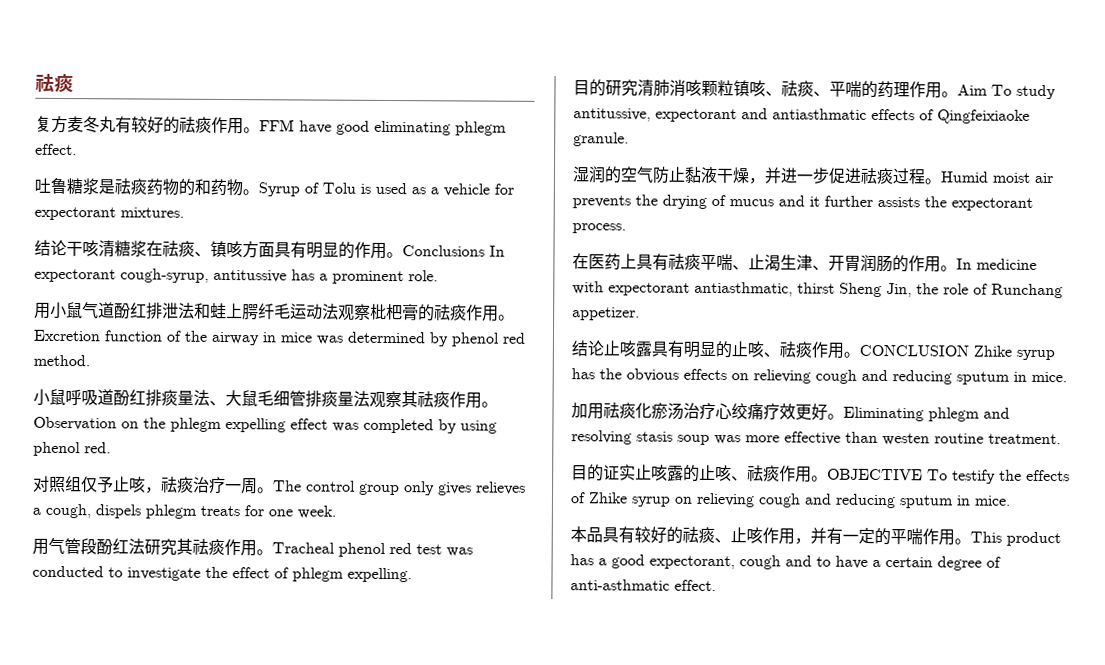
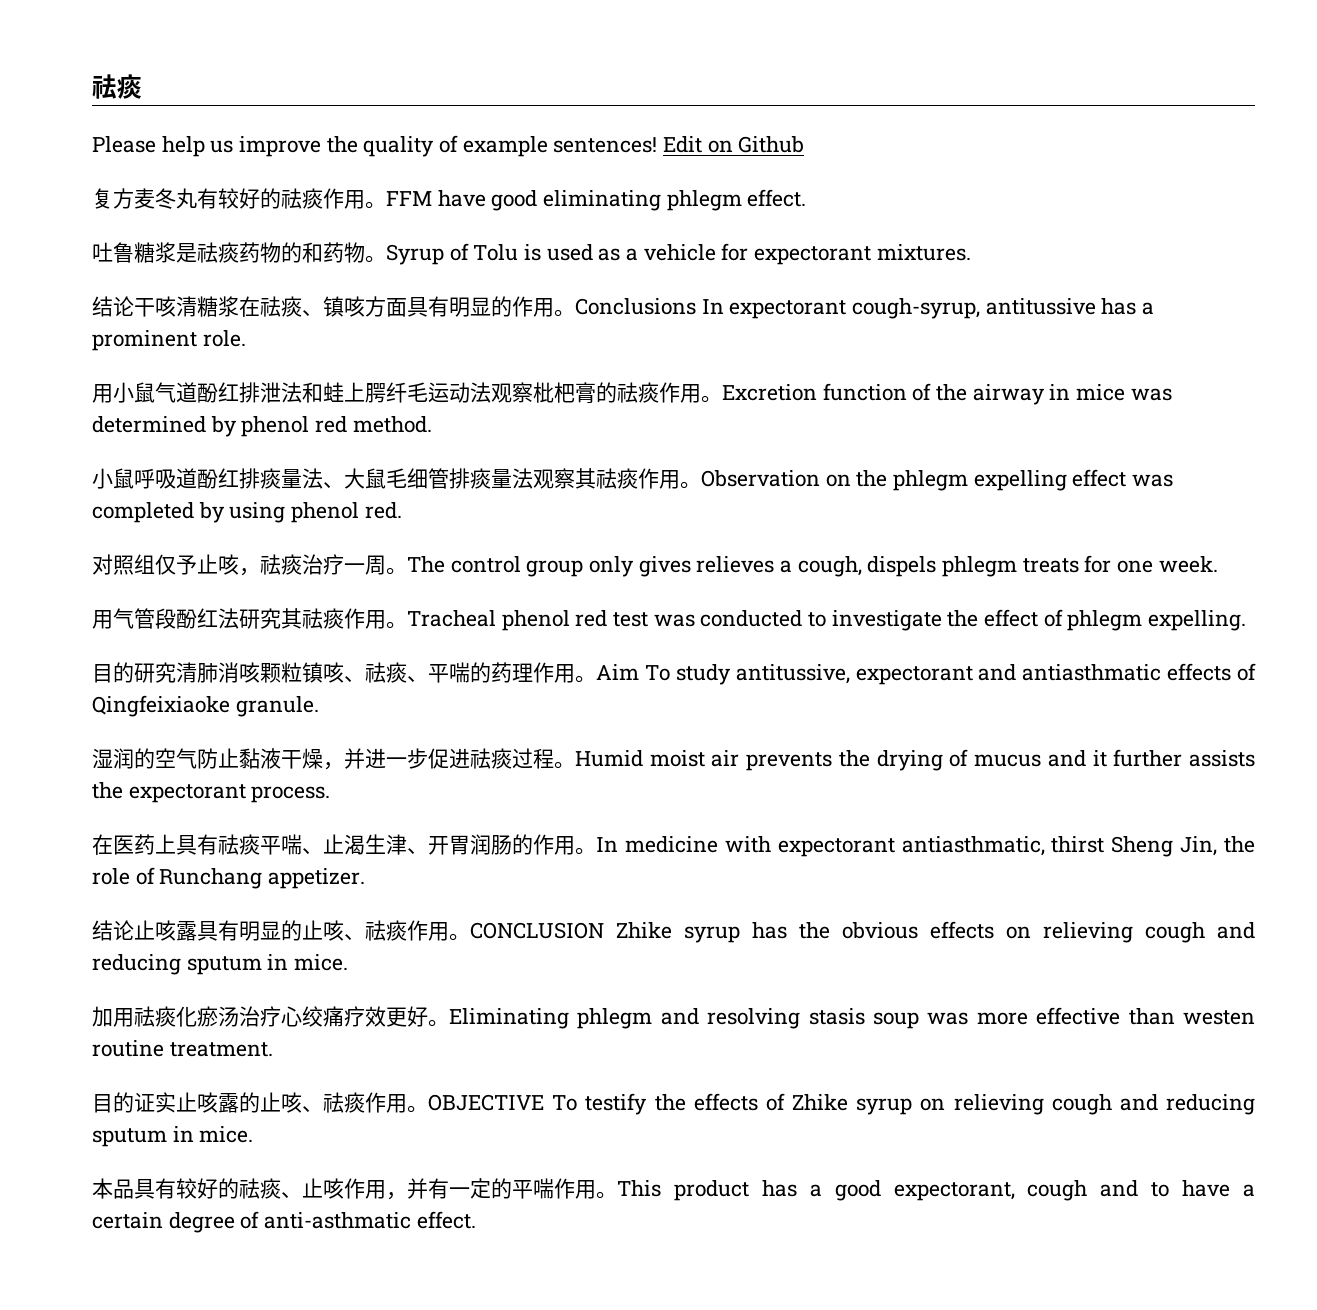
[35,73,74,94] 祛痰 -> [92,74,142,99] [92,135,805,157] 祛痰 // Please help us improve the quality of example sentences! Edit on Github

